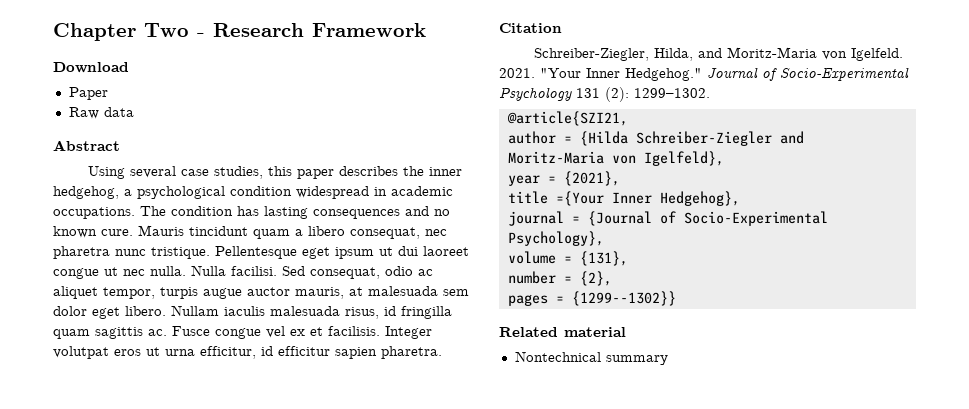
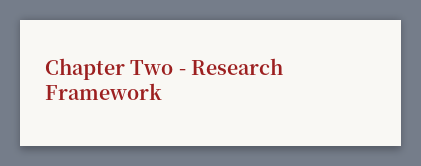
[53,62,129,73] [68,87,108,100] [68,107,134,119] [53,140,120,151] [88,166,463,179] [53,186,453,199] [53,206,450,219] [53,225,447,239] [53,246,469,259] [53,265,433,279] [53,286,469,299] [53,305,452,319] [53,326,432,339] [53,346,442,359] [499,23,562,33] [534,47,904,61] [499,67,909,81] [499,87,710,102] [506,111,628,126] [507,131,804,146] [507,151,724,166] [507,171,620,186] [507,191,740,206] [507,211,828,226] [507,231,604,246] [507,251,628,266] [507,271,612,286] [507,291,676,306] [499,327,626,337] [514,351,668,365] // Download // Paper // Raw data // Abstract // Using several case studies, this paper describes the inner hedgehog, a psychological condition widespread in academic occupations. The condition has lasting consequences and no known cure. Mauris tincidunt quam a libero consequat, nec pharetra nunc tristique. Pellentesque eget ipsum ut dui laoreet congue ut nec nulla. Nulla facilisi. Sed consequat, odio ac aliquet tempor, turpis augue auctor mauris, at malesuada sem dolor eget libero. Nullam iaculis malesuada risus, id fringilla quam sagittis ac. Fusce congue vel ex et facilisis. Integer volutpat eros ut urna efficitur, id efficitur sapien pharetra. // Citation // Schreiber-Ziegler, Hilda, and Moritz-Maria von Igelfeld. 2021. "Your Inner Hedgehog." Journal of Socio-Experimental Psychology 131 (2): 1299–1302. // @article{SZI21, // author = {Hilda Schreiber-Ziegler and Moritz-Maria von Igelfeld}, // year = {2021}, // title ={Your Inner Hedgehog}, // journal = {Journal of Socio-Experimental Psychology}, // volume = {131}, // number = {2}, // pages = {1299--1302}} // Related material // Nontechnical summary -> (162, 91) none

